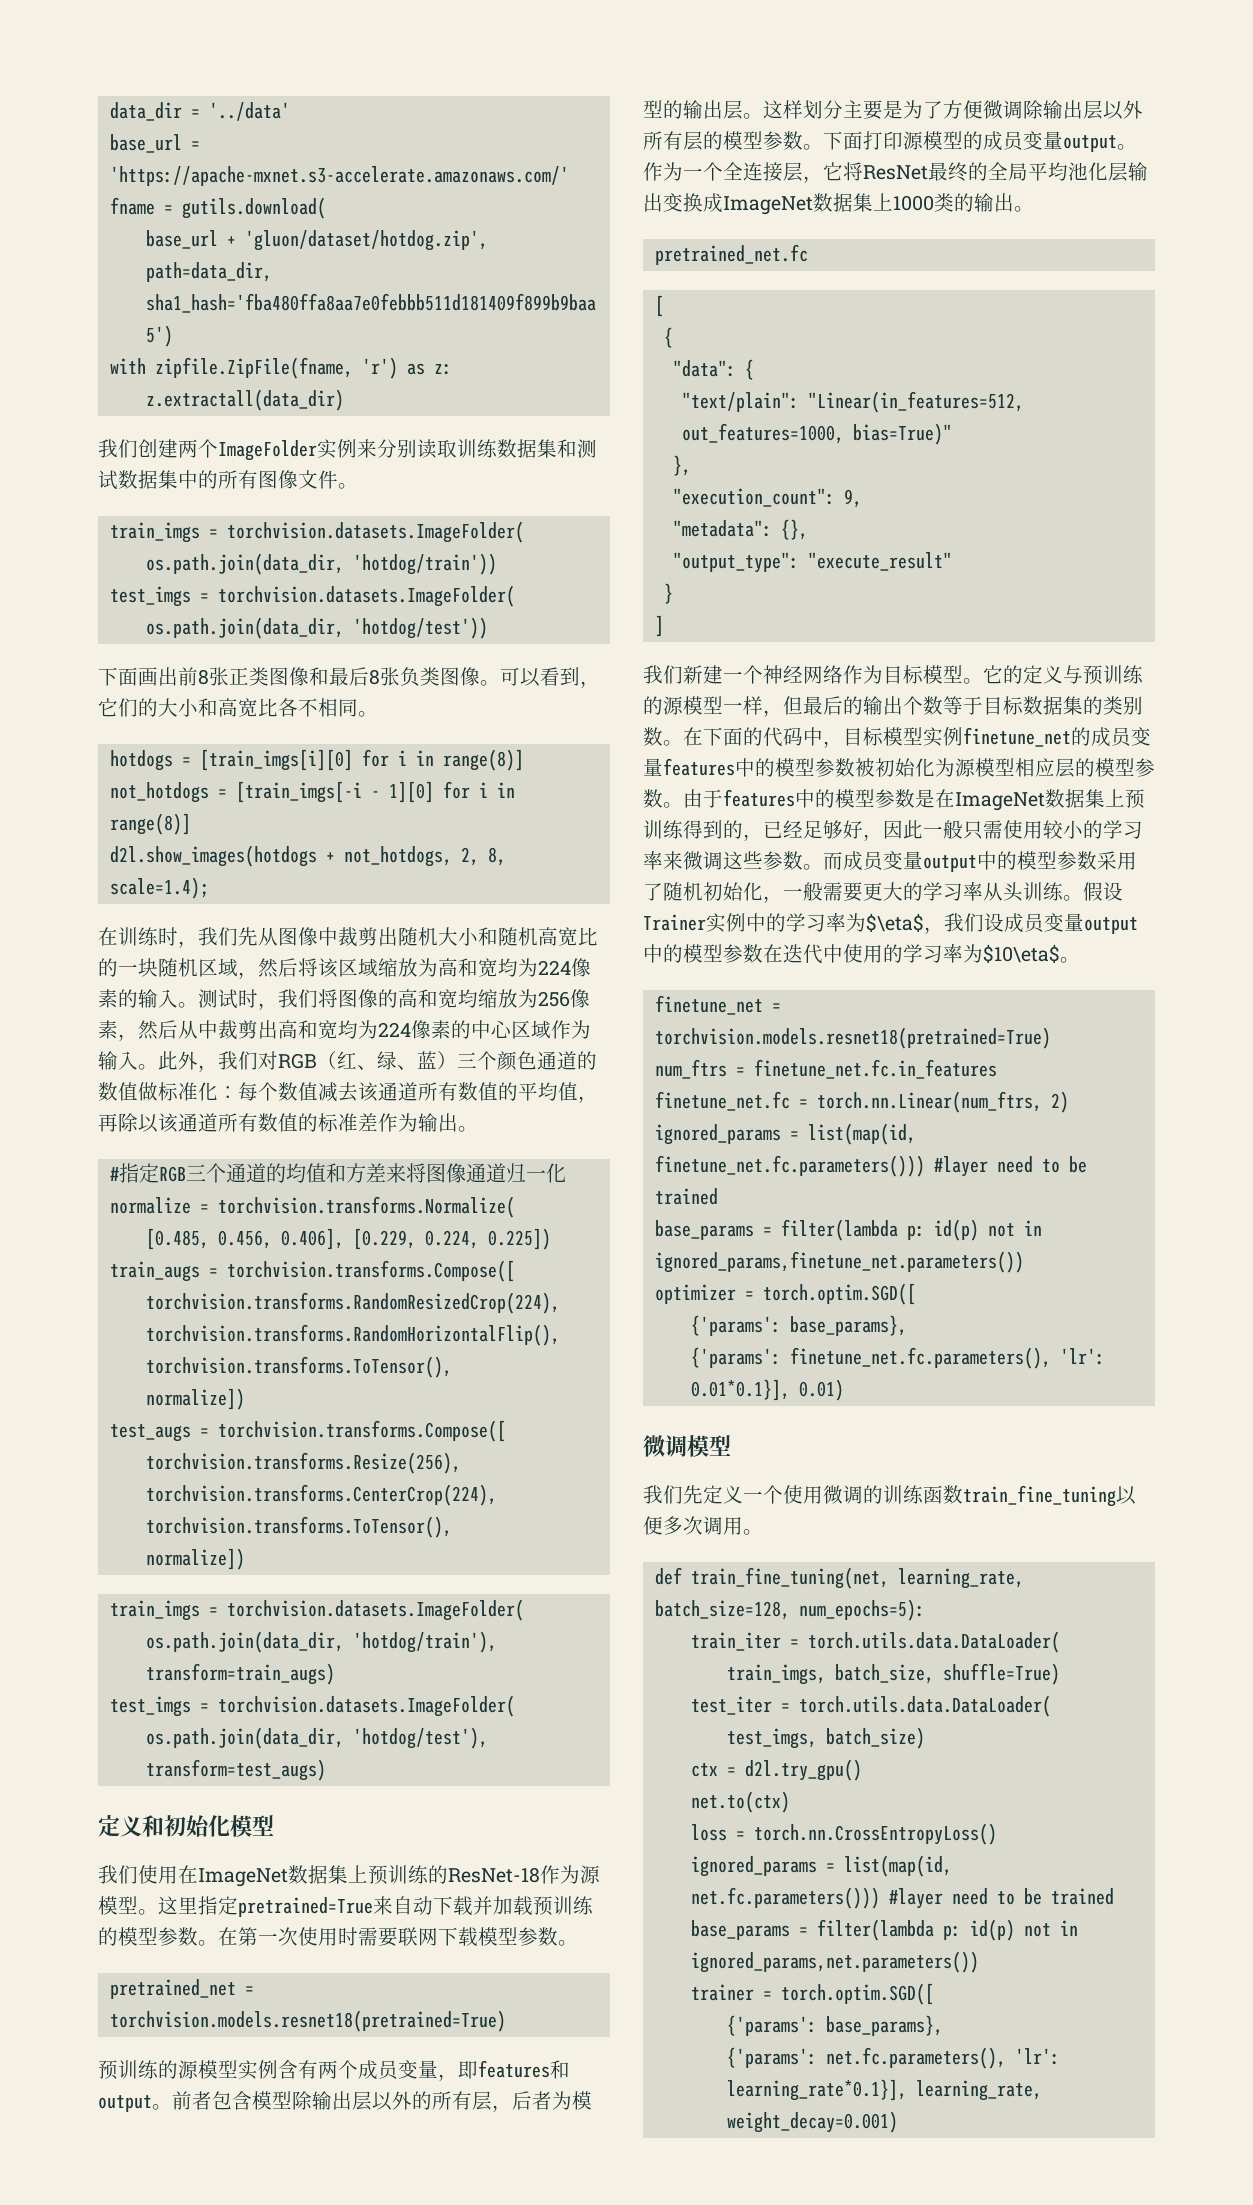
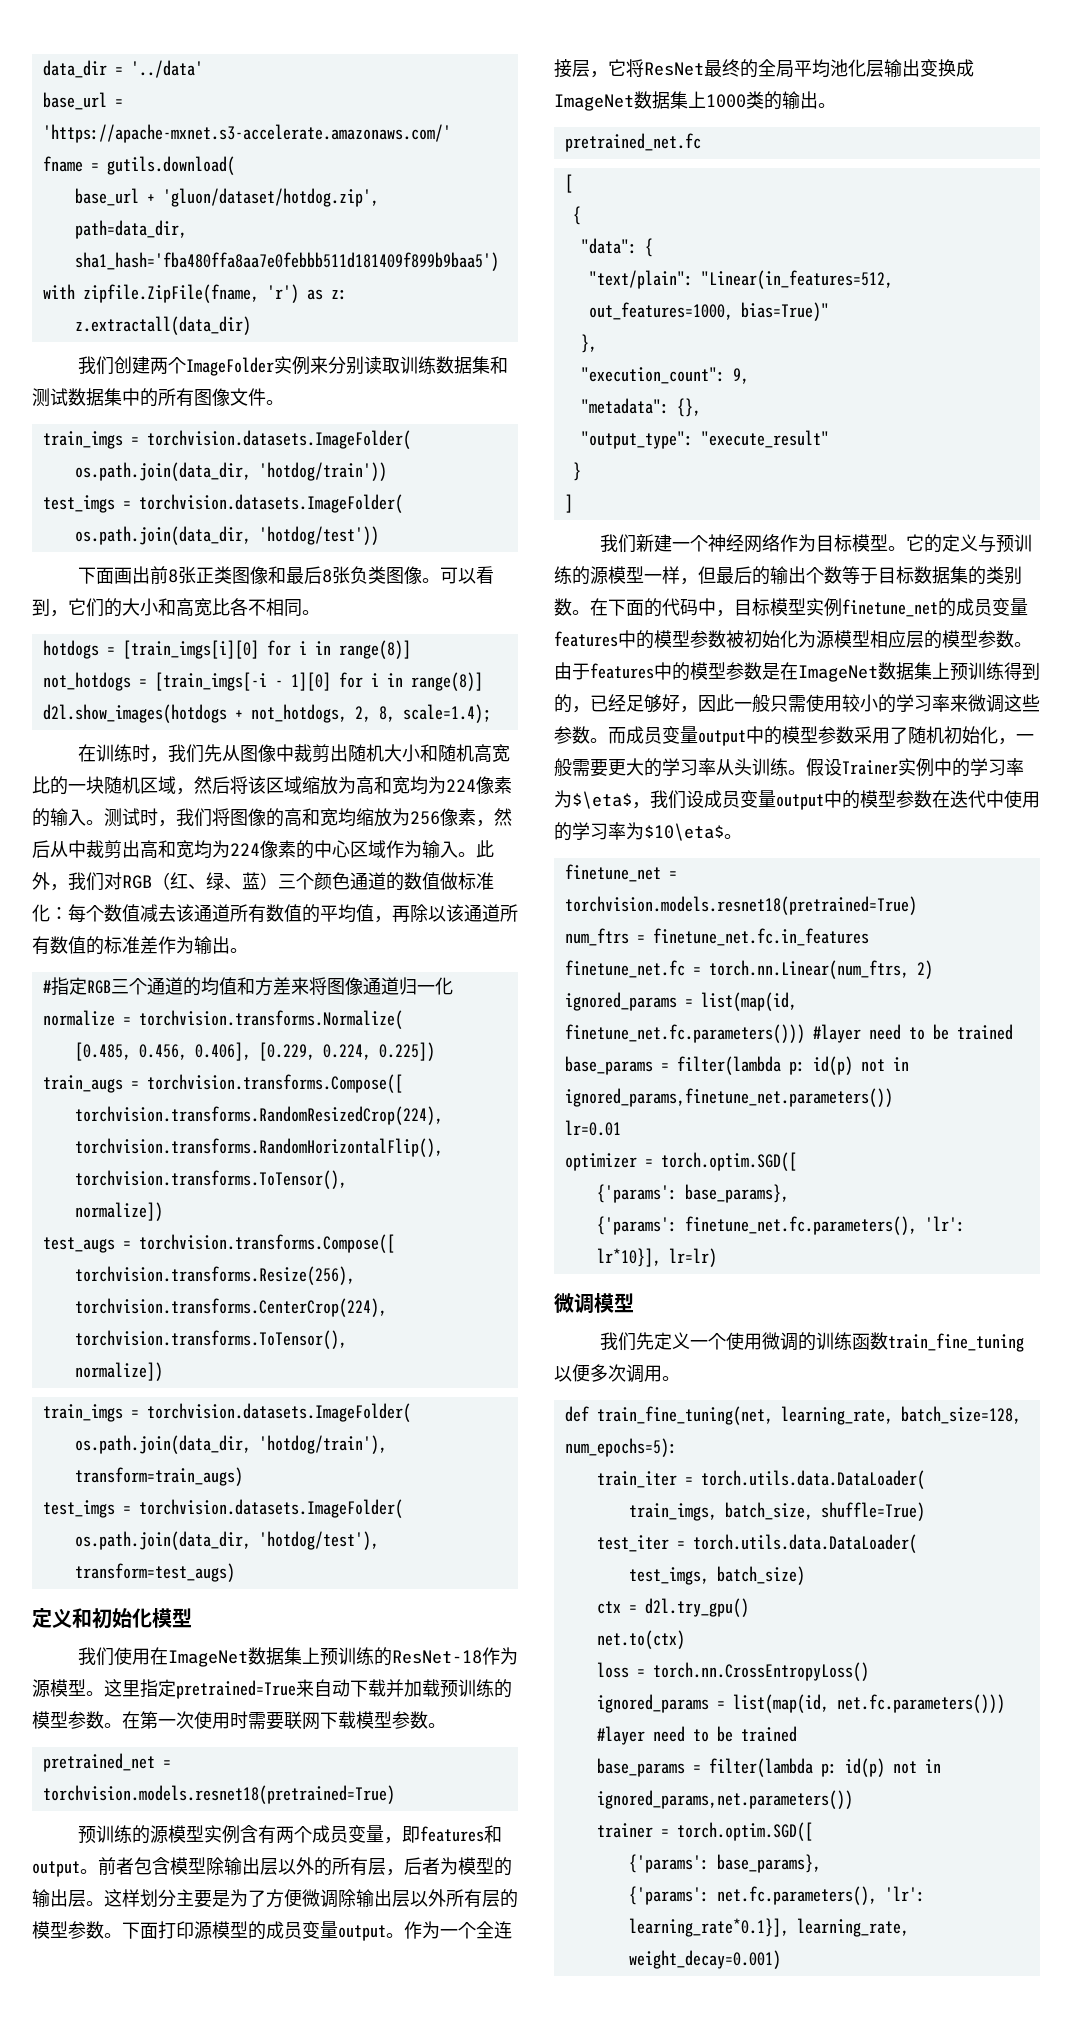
(1024, 1262) none -> [564,1120,621,1136] // lr=0.01
[690,1379,844,1401] 0.01*0.1}], 0.01) -> [596,1248,717,1267] lr*10}], lr=lr)

